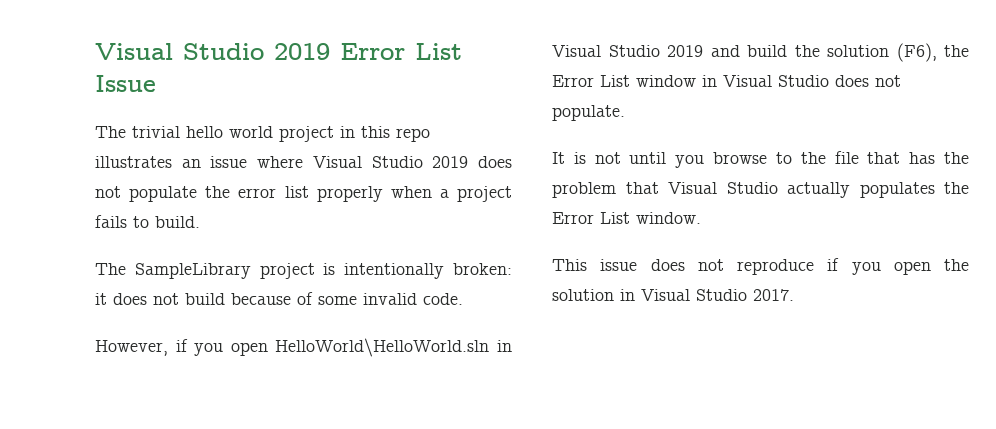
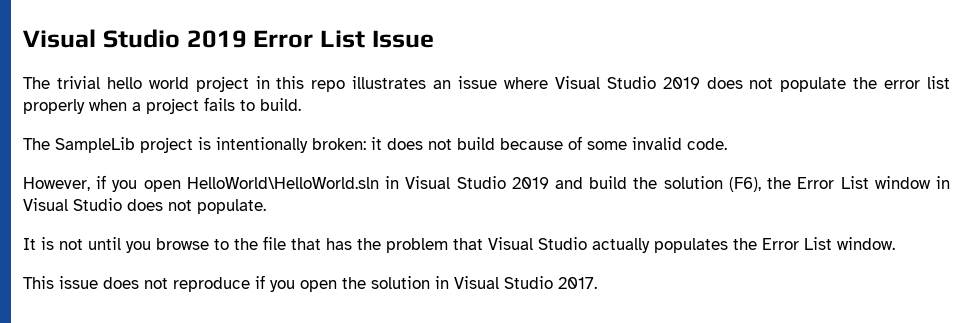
[134,263,251,279] SampleLibrary -> [55,137,135,153] SampleLib

